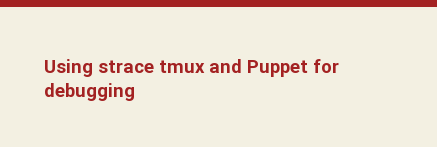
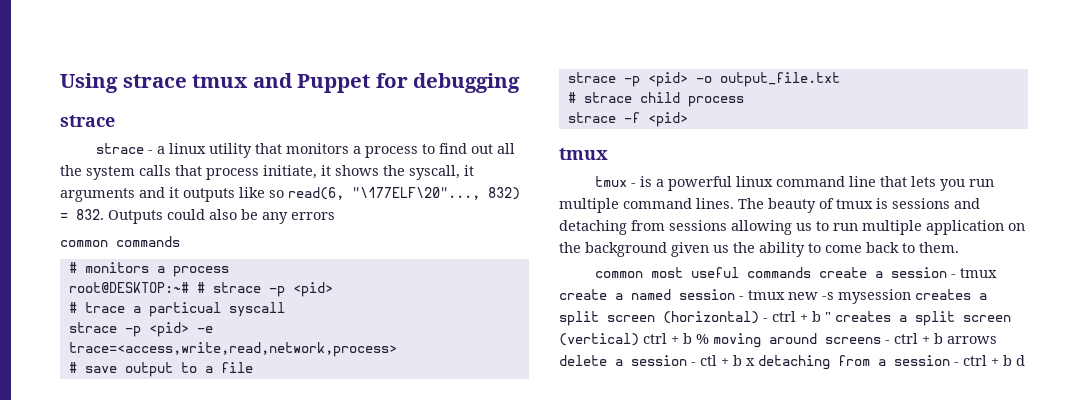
(135, 92) none -> [60,115,115,127] [96,143,516,158] [60,165,474,180] [60,187,520,202] [60,209,335,224] [60,236,180,247] [68,262,229,277] [68,282,333,297] [68,302,285,317] [68,322,213,337] [68,342,397,357] [68,362,253,377] [567,72,840,87] [567,92,744,107] [567,112,688,127] [559,148,608,160] [595,176,995,191] [559,198,980,213] [559,220,1025,235] [559,242,959,257] [595,267,998,278] [559,289,987,304] [559,311,1011,326] [559,333,997,348] [559,355,1025,370] // strace // strace - a linux utility that monitors a process to find out all the system calls that process initiate, it shows the syscall, it arguments and it outputs like so read(6, "\177ELF\20"..., 832) = 832. Outputs could also be any errors // common commands // # monitors a process // root@DESKTOP:~# # strace -p <pid> // # trace a particual syscall // strace -p <pid> -e trace=<access,write,read,network,process> // # save output to a file // strace -p <pid> -o output_file.txt // # strace child process // strace -f <pid> // tmux // tmux - is a powerful linux command line that lets you run multiple command lines. The beauty of tmux is sessions and detaching from sessions allowing us to run multiple application on the background given us the ability to come back to them. // common most useful commands create a session - tmux create a named session - tmux new -s mysession creates a split screen (horizontal) - ctrl + b " creates a split screen (vertical) ctrl + b % moving around screens - ctrl + b arrows delete a session - ctl + b x detaching from a session - ctrl + b d

